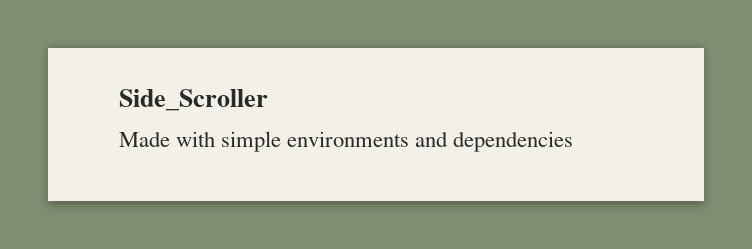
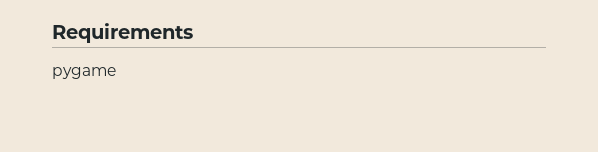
[119,89,268,111] [119,131,574,152] Side_Scroller // Made with simple environments and dependencies -> [52,23,193,43] [52,67,116,79] Requirements // pygame

